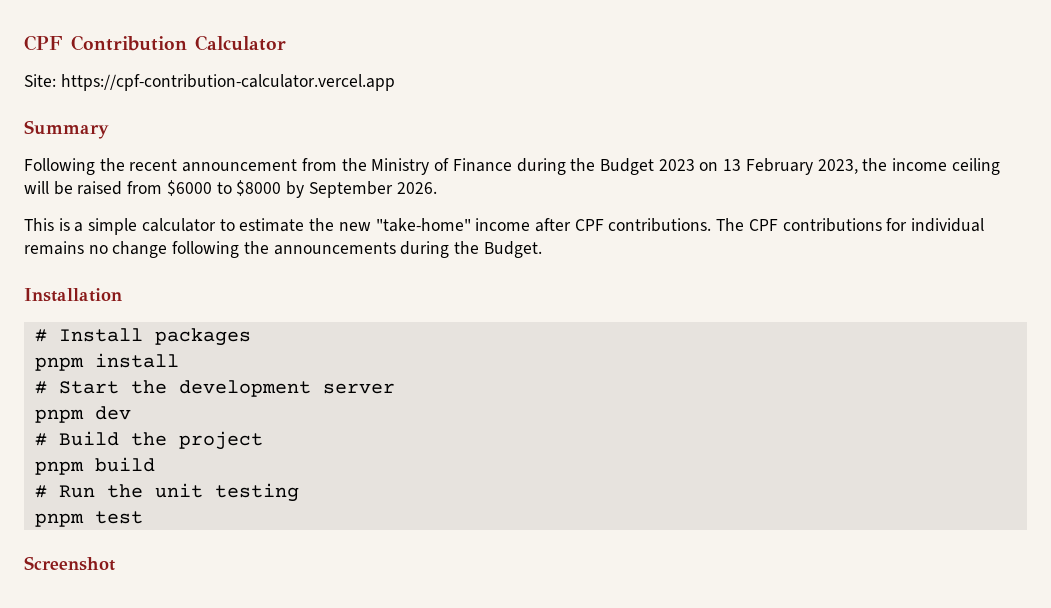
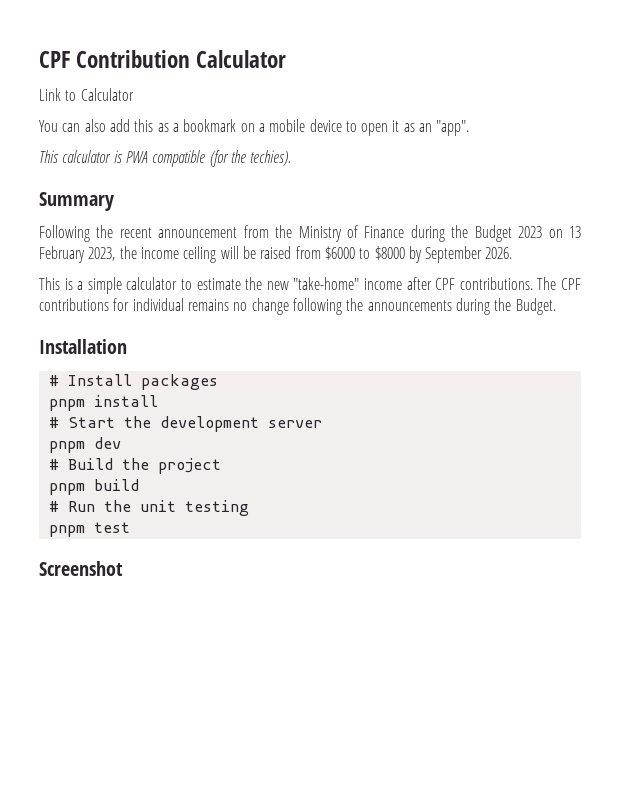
[24,74,395,91] Site: https://cpf-contribution-calculator.vercel.app -> [39,88,134,101] [39,119,470,136] [39,150,292,167] Link to Calculator // You can also add this as a bookmark on a mobile device to open it as an "app". // This calculator is PWA compatible (for the techies).

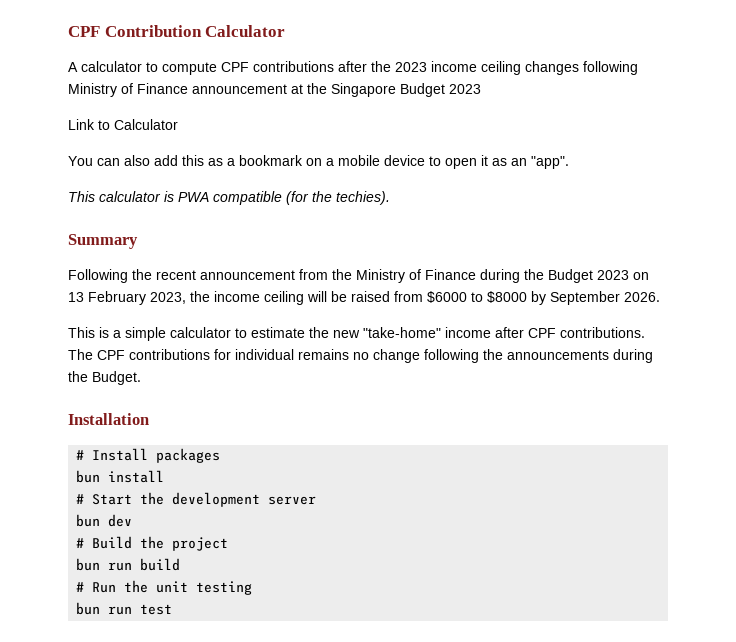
(287, 59) none -> [68,61,638,75] [68,83,481,97] // A calculator to compute CPF contributions after the 2023 income ceiling changes following Ministry of Finance announcement at the Singapore Budget 2023
[48,399,85,411] pnpm -> [76,470,101,483] bun
[48,441,85,453] pnpm -> [76,514,101,527] bun
[48,483,85,495] pnpm -> [76,558,133,571] bun run
[48,525,85,537] pnpm -> [76,602,133,615] bun run
[39,561,123,576] // Screenshot -> (173, 609) none

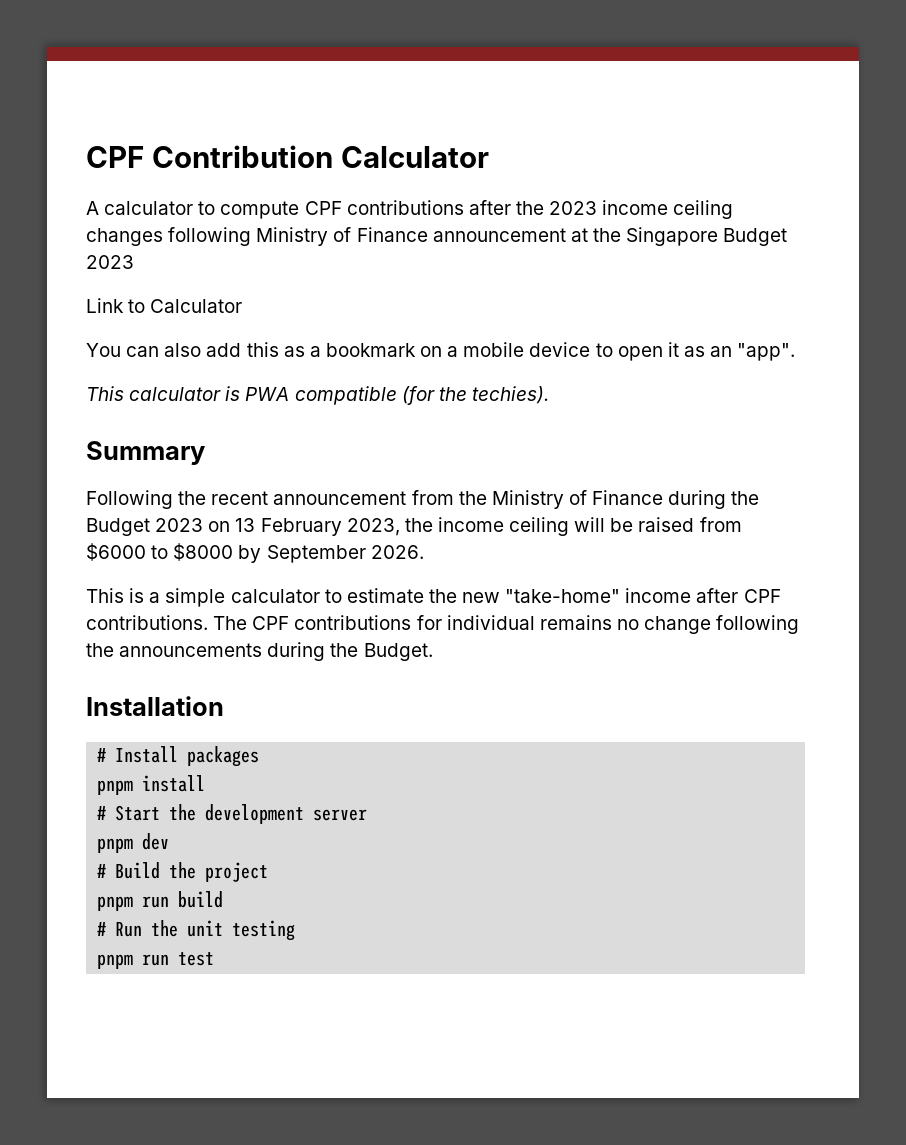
[76,470,101,483] bun -> [97,780,134,795] pnpm
[76,514,101,527] bun -> [97,838,134,853] pnpm
[76,558,101,571] bun -> [97,896,134,911] pnpm
[76,602,101,615] bun -> [97,954,134,969] pnpm

